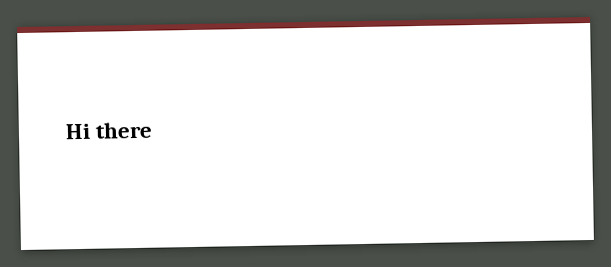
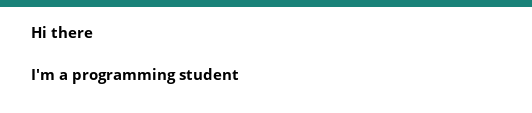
(154, 130) none -> [31,68,239,84] // I'm a programming student

